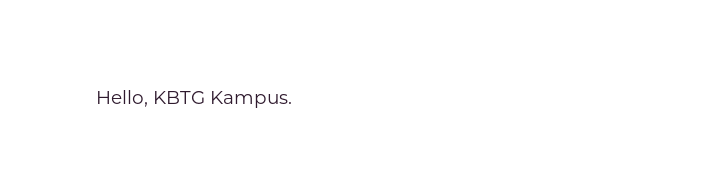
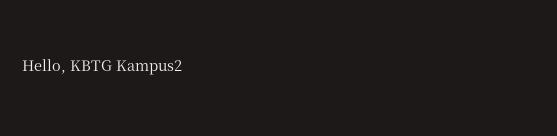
[210,91,292,108] Kampus. -> [116,60,182,75] Kampus2

